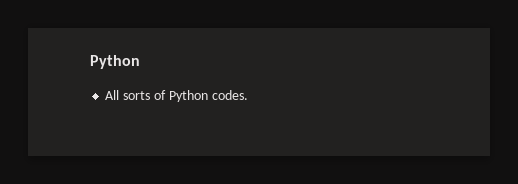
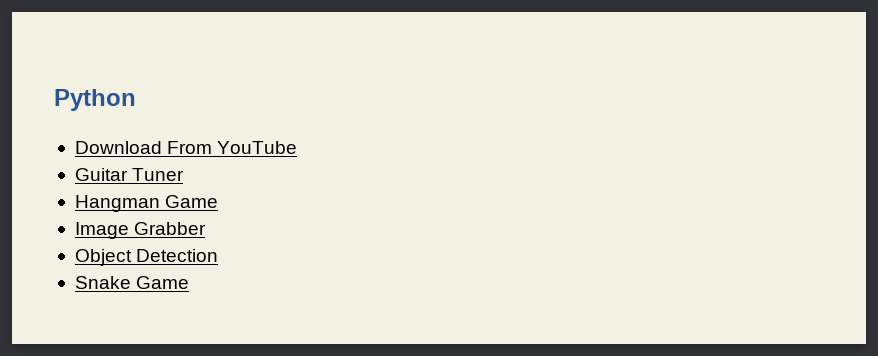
[105,90,248,102] All sorts of Python codes. -> [74,141,298,154] [74,168,185,181] [74,195,219,212] [74,222,207,239] [74,249,219,266] [74,276,190,289] Download From YouTube // Guitar Tuner // Hangman Game // Image Grabber // Object Detection // Snake Game

